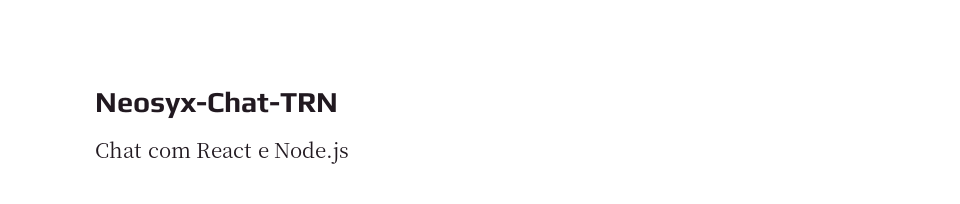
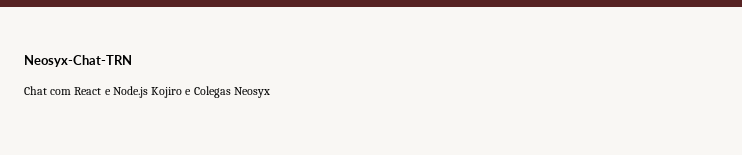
(350, 152) none -> [151,86,270,98] Kojiro e Colegas Neosyx

